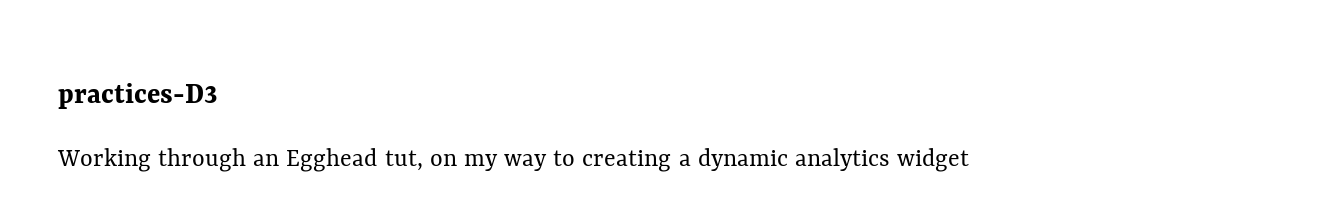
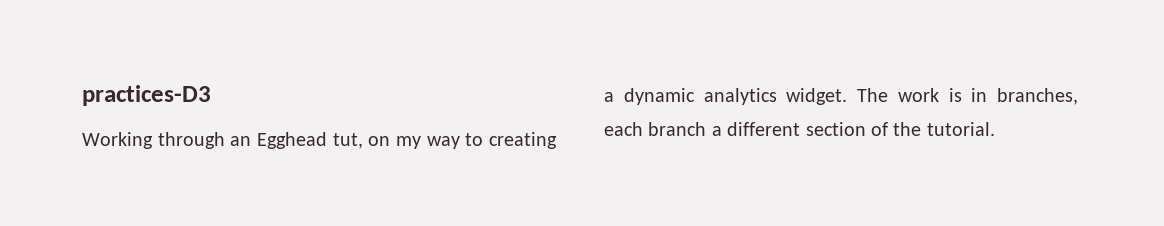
[897,148,970,172] widget -> [786,88,1078,105] [604,122,995,136] widget. The work is in branches, each branch a different section of the tutorial.

